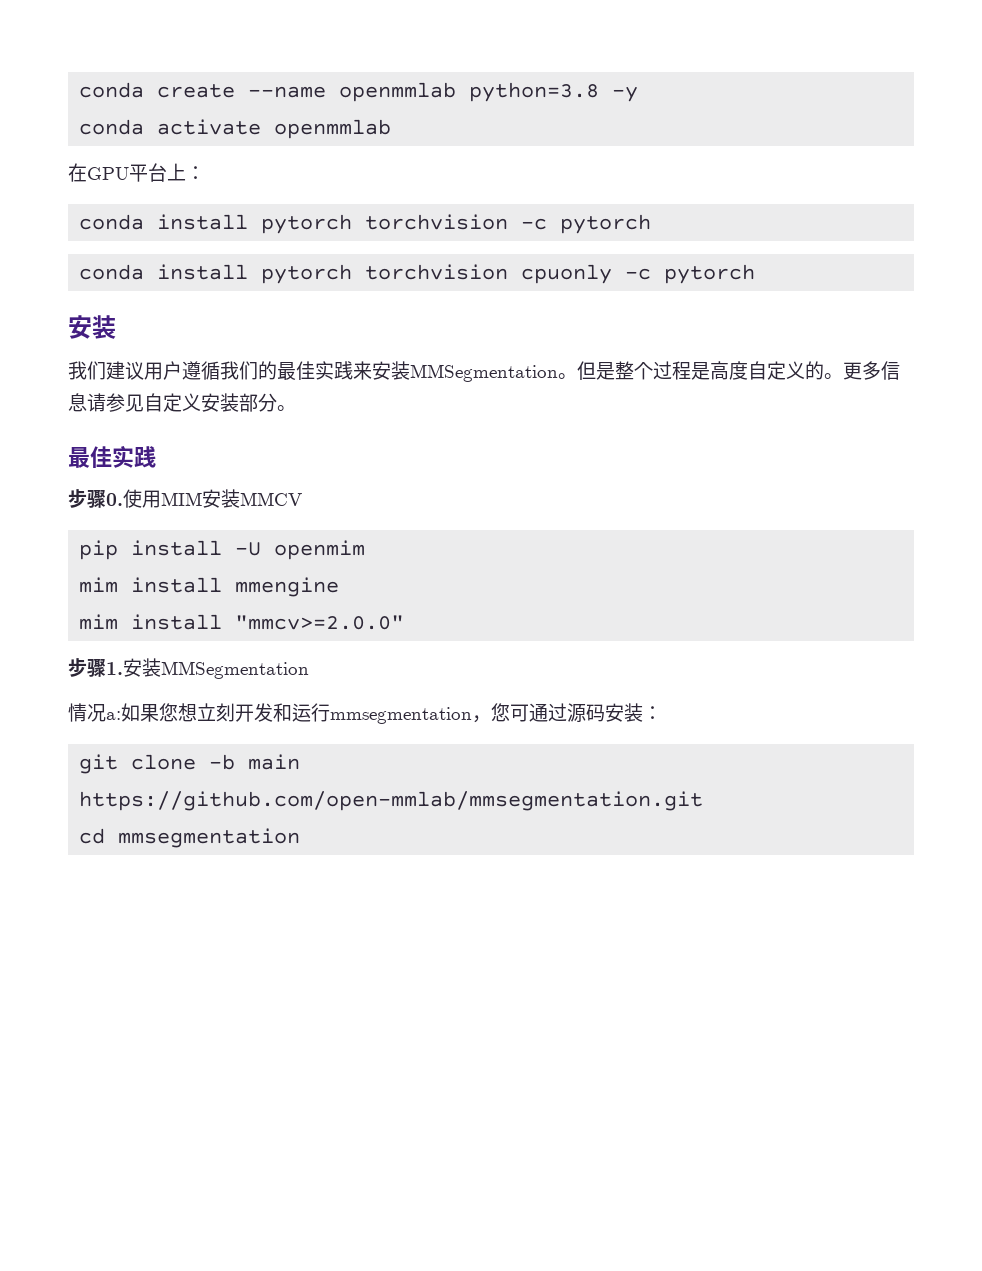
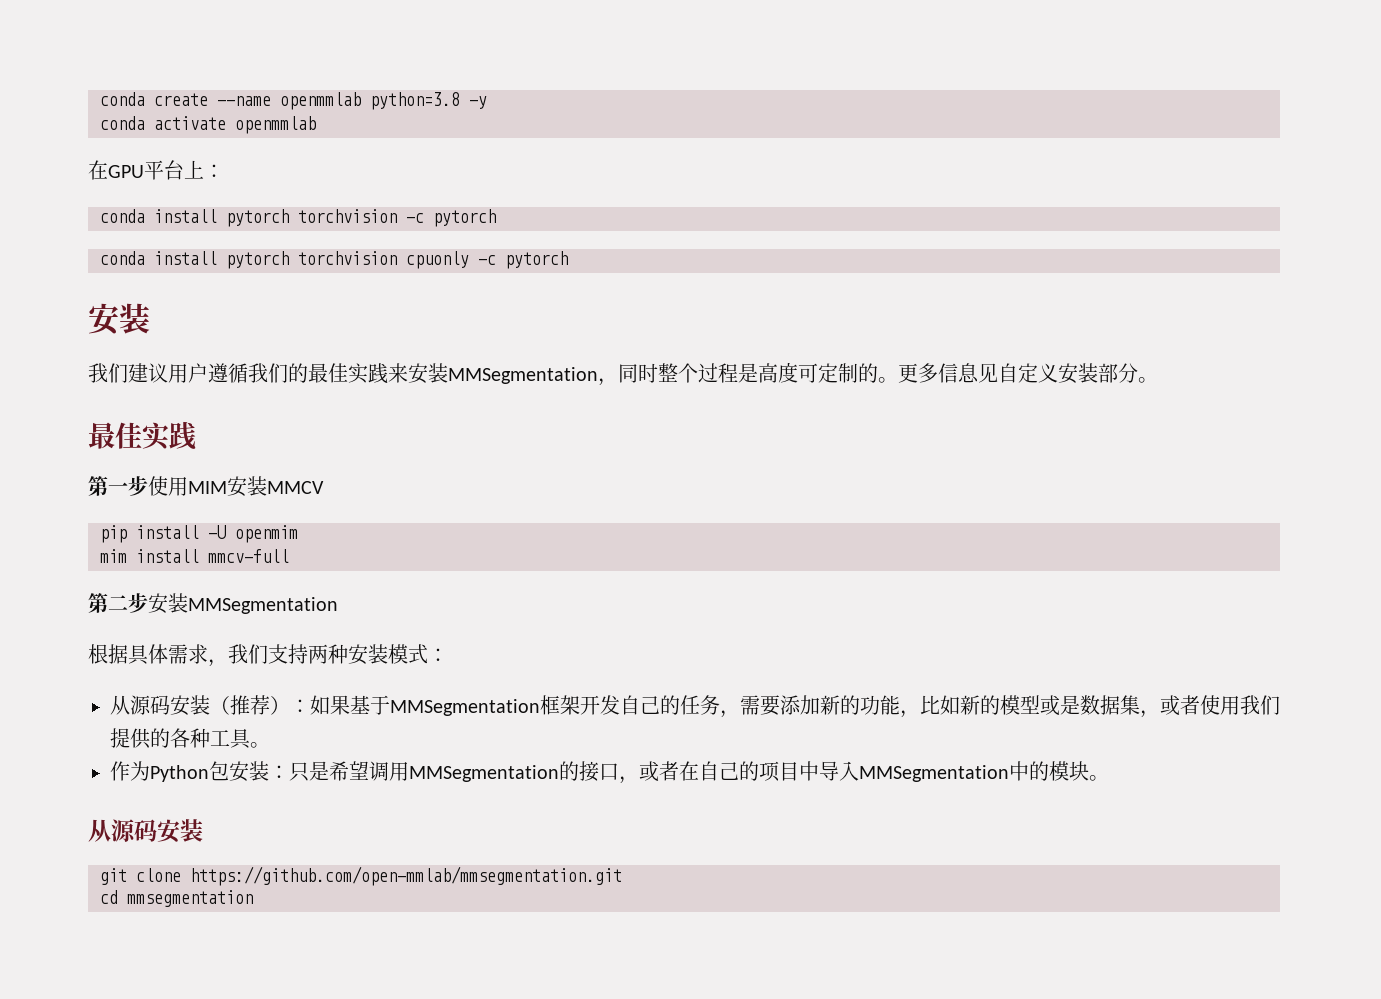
[558,361,615,380] 。但是 -> [598,363,658,386] ，同时
[748,361,805,380] 自定义 -> [798,363,858,383] 可定制
[87,393,125,412] 请参 -> (979, 373) none
[68,489,123,508] 步骤0. -> [88,476,148,496] 第一步
[235,577,340,597] [79,614,405,630] [68,658,309,679] [68,703,662,724] mmengine // mim install "mmcv>=2.0.0" // 步骤1.安装MMSegmentation // 情况a:如果您想立刻开发和运行mmsegmentation，您可通过源码安装： -> [208,549,289,563] [88,593,338,614] [88,644,448,667] [110,695,1280,718] [110,728,270,749] [110,761,1109,784] [88,819,203,843] mmcv-full // 第二步安装MMSegmentation // 根据具体需求，我们支持两种安装模式： // 从源码安装（推荐）：如果基于MMSegmentation框架开发自己的任务，需要添加新的功能，比如新的模型或是数据集，或者使用我们提供的各种工具。 // 作为Python包安装：只是希望调用MMSegmentation的接口，或者在自己的项目中导入MMSegmentation中的模块。 // 从源码安装
[209,754,301,770] -b main -> (181, 875) none

